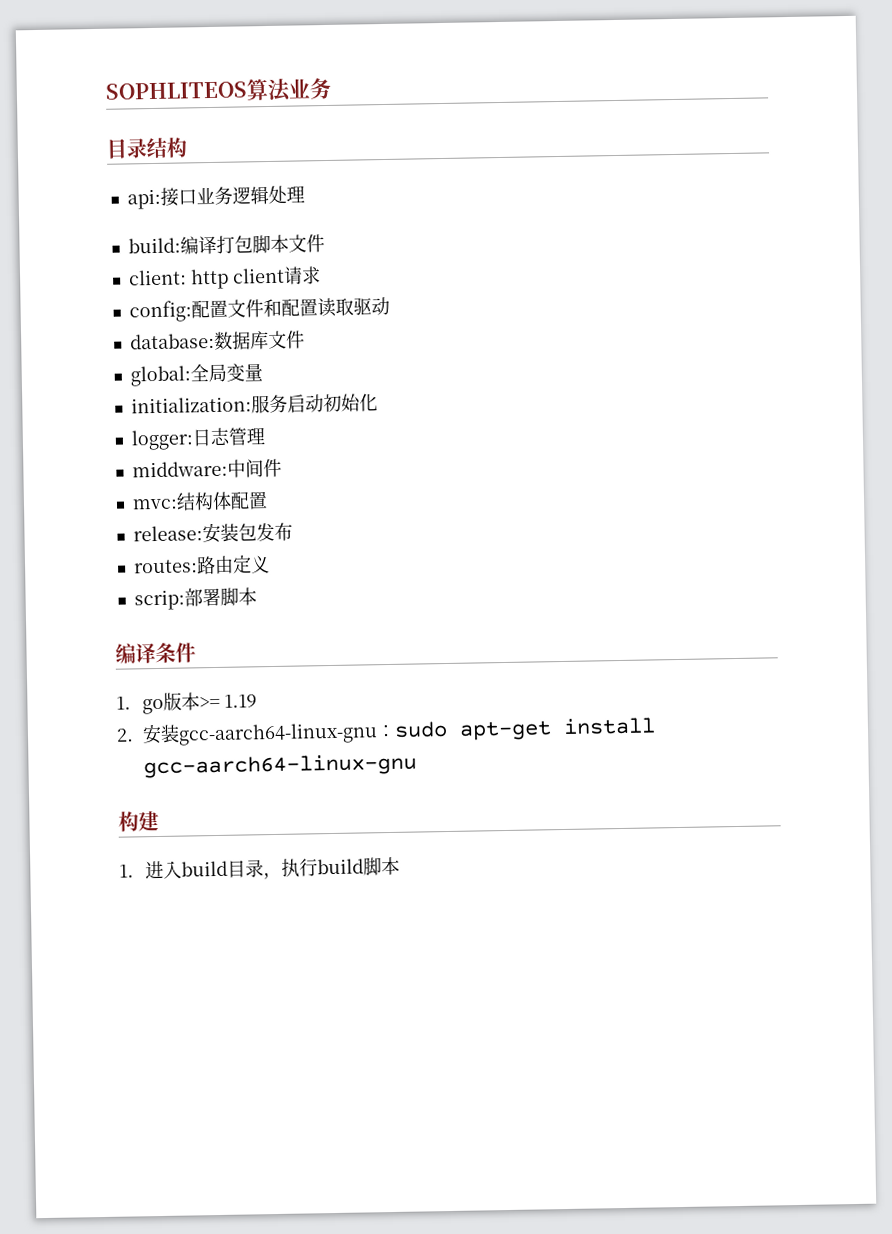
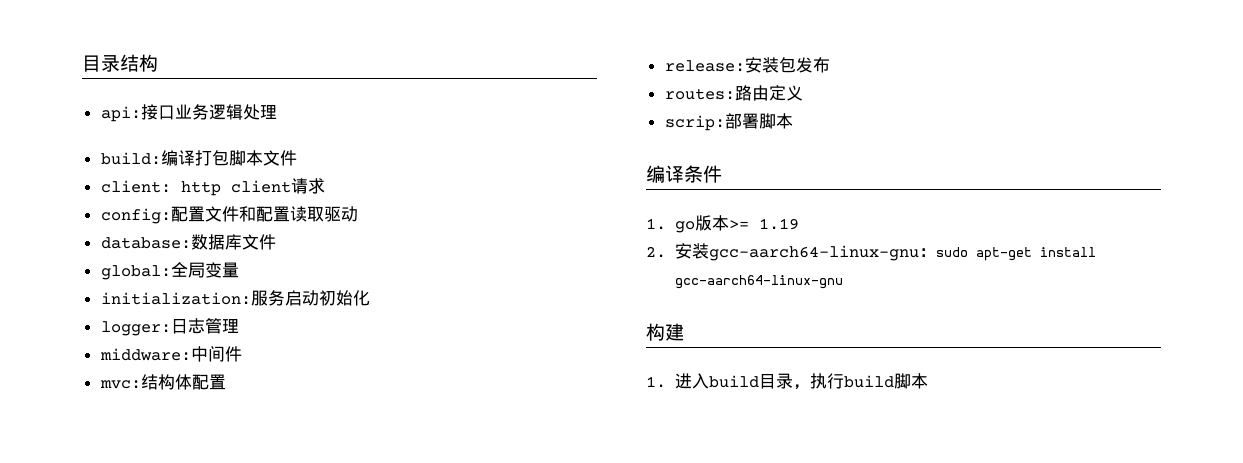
[105,77,332,102] SOPHLITEOS算法业务 // -> (82, 63) none

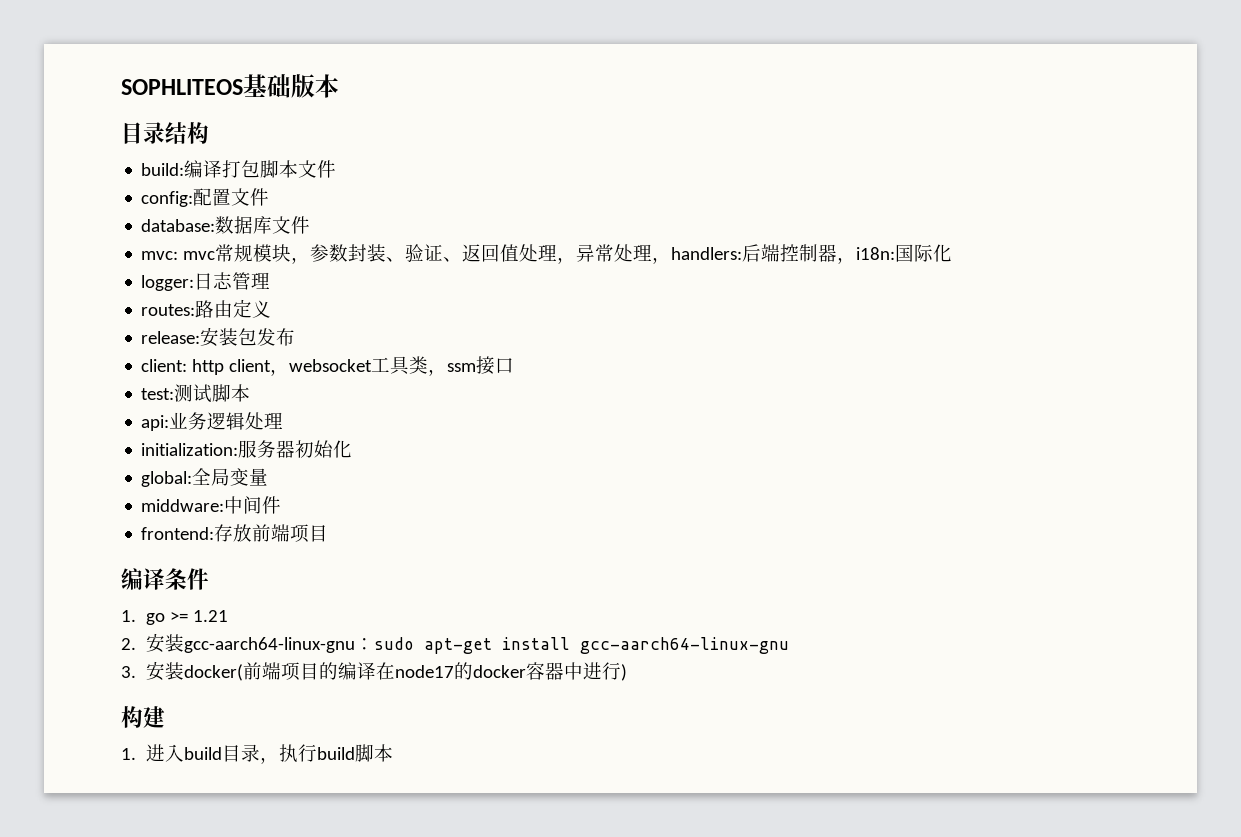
(82, 63) none -> [121,74,339,98] SOPHLITEOS基础版本 //
[100,104,277,122] // api:接口业务逻辑处理 -> (209, 133) none
[100,178,325,196] // client: http client请求 -> (337, 169) none
[238,206,358,222] 和配置读取驱动 -> (270, 197) none
[100,262,239,280] [100,290,370,306] [100,318,239,336] [99,346,242,362] [99,374,226,390] [664,57,830,73] [664,85,803,101] [664,113,793,131] global:全局变量 // initialization:服务启动初始化 // logger:日志管理 // middware:中间件 // mvc:结构体配置 // release:安装包发布 // routes:路由定义 // scrip:部署脚本 -> [141,244,953,264] [141,272,271,291] [141,299,272,318] [141,327,296,347] [141,356,515,376] [141,384,251,403] [141,412,284,431] [141,440,353,458] [141,468,269,487] [141,496,282,514] [141,524,329,543] mvc: mvc常规模块，参数封装、验证、返回值处理，异常处理，handlers:后端控制器，i18n:国际化 // logger:日志管理 // routes:路由定义 // release:安装包发布 // client: http client，websocket工具类，ssm接口 // test:测试脚本 // api:业务逻辑处理 // initialization:服务器初始化 // global:全局变量 // middware:中间件 // frontend:存放前端项目
[694,215,799,231] 版本>= 1.19 -> [170,610,229,622] >= 1.21
(843, 282) none -> [121,661,628,681] // 3.安装docker(前端项目的编译在node17的docker容器中进行)

